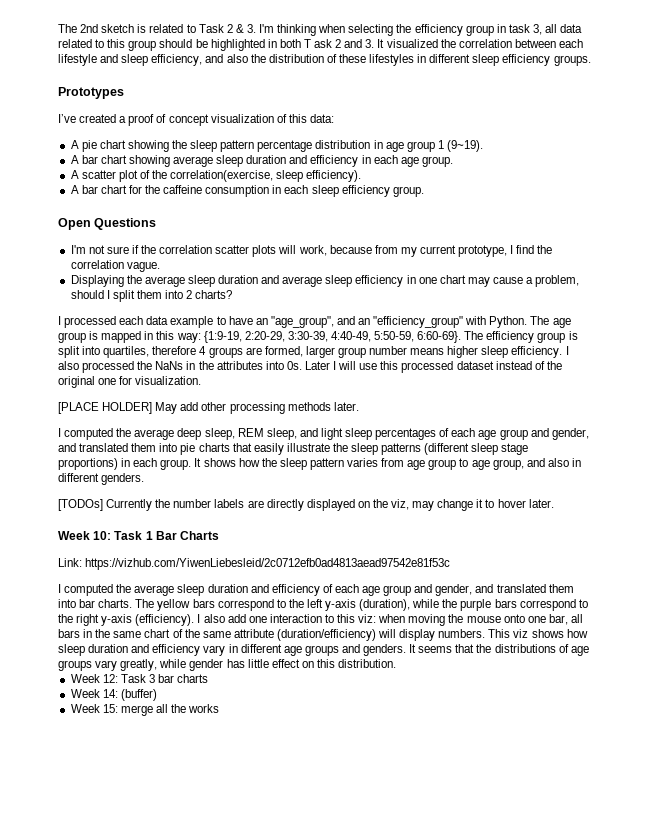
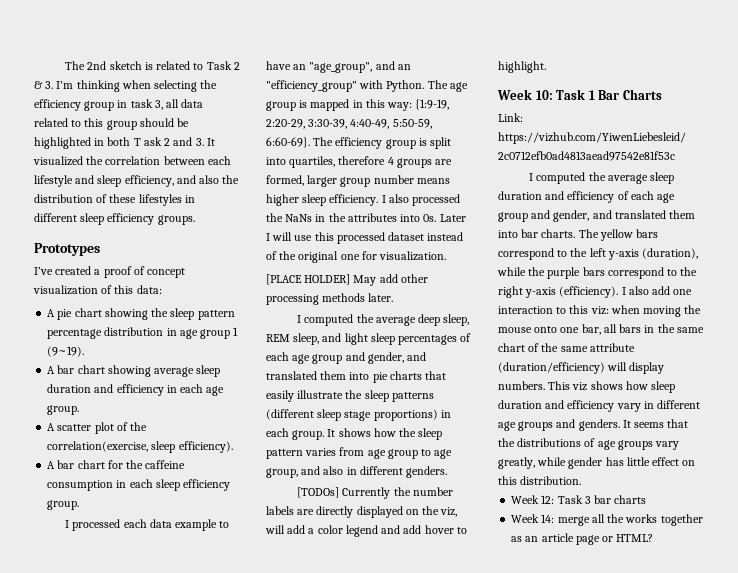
[58,218,157,230] [70,245,553,257] [70,260,160,272] [70,275,580,287] [70,290,233,302] // Open Questions // I'm not sure if the correlation scatter plots will work, because from my current prototype, I find the correlation vague. // Displaying the average sleep duration and average sleep efficiency in one chart may cause a problem, should I split them into 2 charts? -> (80, 505) none
[412,499,554,511] may change it to hover later. -> [265,525,467,537] [498,61,546,73] will add a color legend and add hover to highlight.
[120,689,157,701] [70,704,118,713] (buffer) // Week 15: -> (555, 518) none
(220, 708) none -> [660,514,703,526] [511,533,654,545] together as an article page or HTML?

